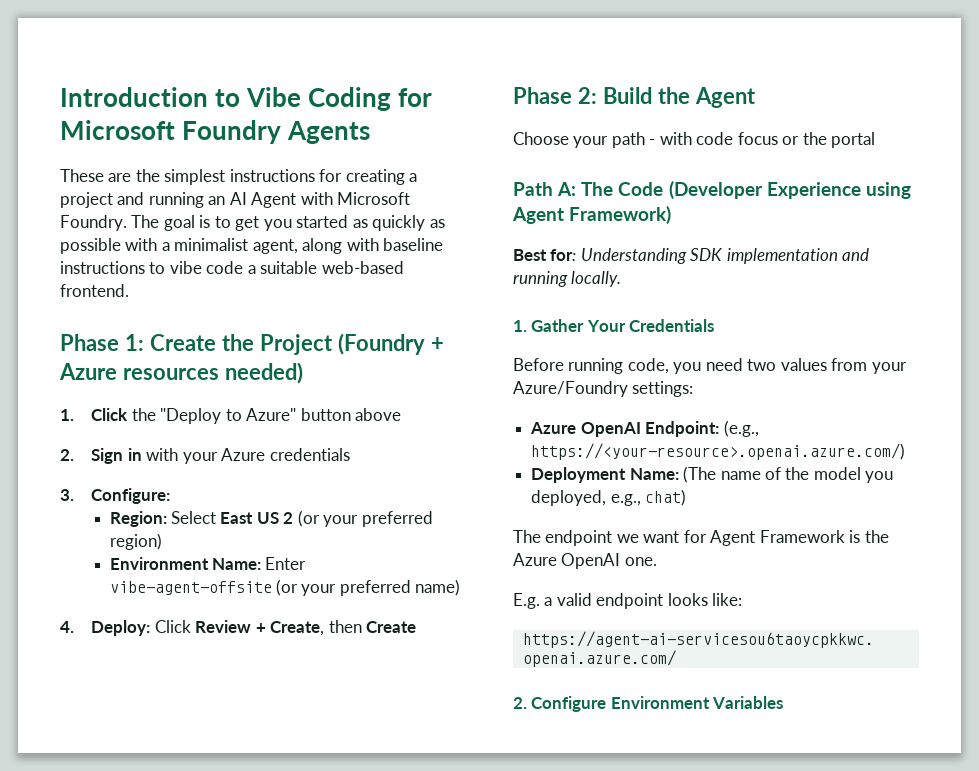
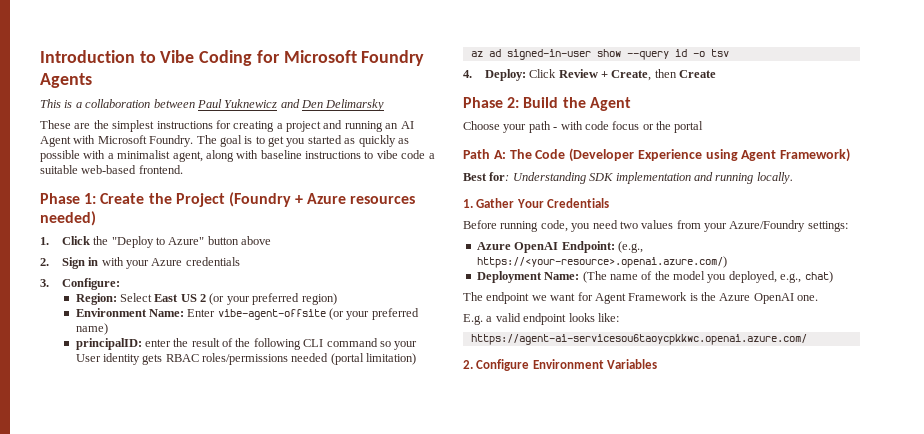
(371, 132) none -> [40,99,385,111] // This is a collaboration between Paul Yuknewicz and Den Delimarsky
(461, 587) none -> [75,338,418,350] [75,353,417,365] [470,49,729,60] // principalID: enter the result of the following CLI command so your User identity gets RBAC roles/permissions needed (portal limitation) // az ad signed-in-user show --query id -o tsv

